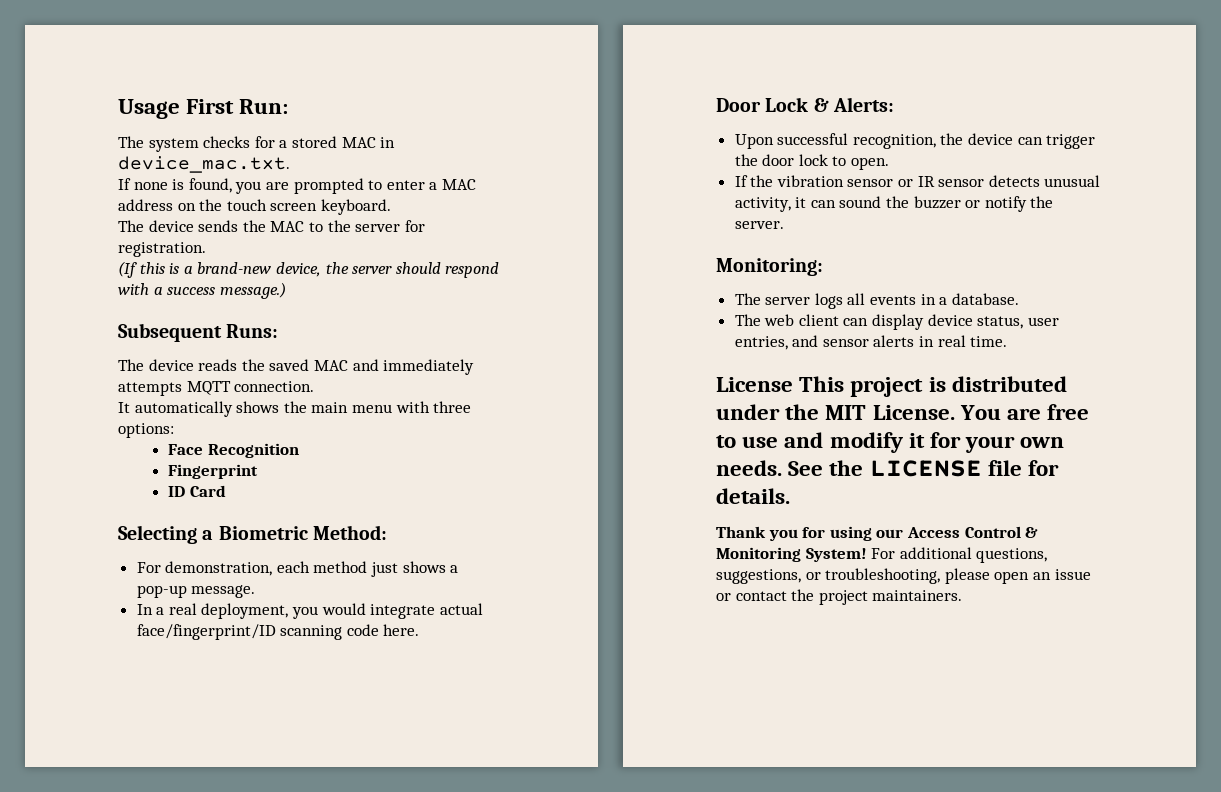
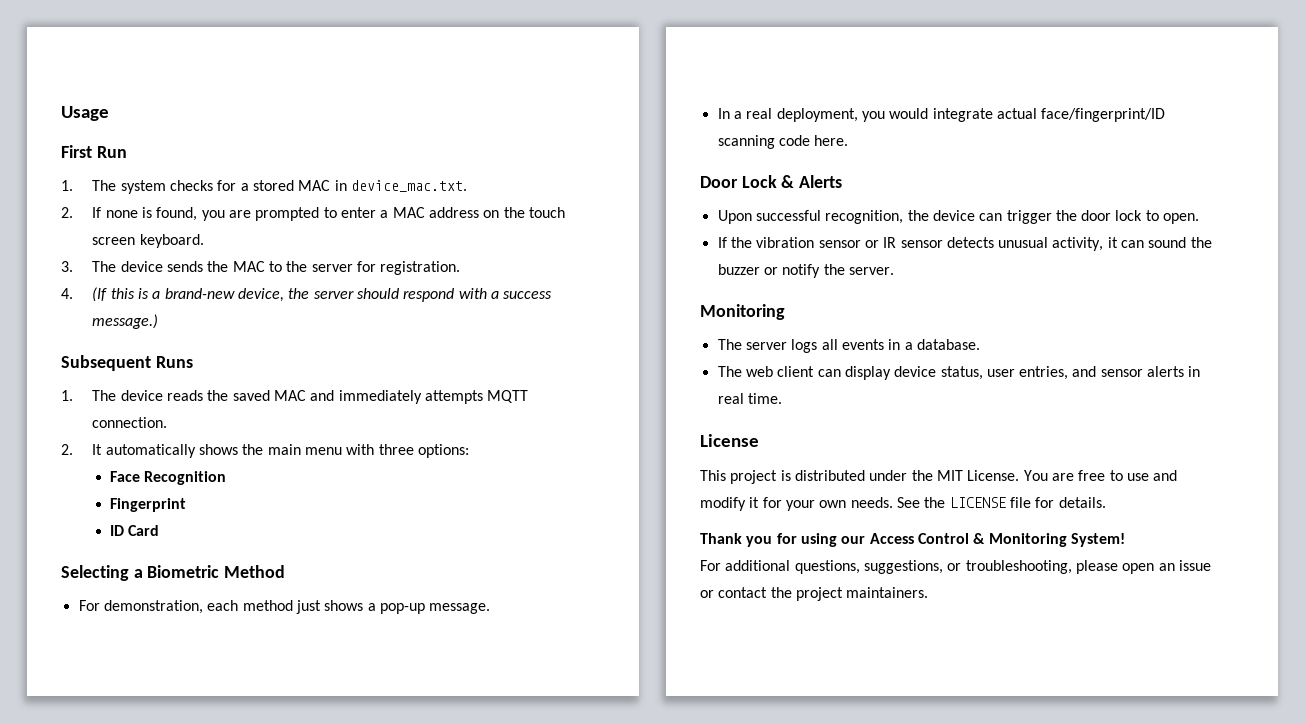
[186,99,289,114] First Run: // -> [61,145,127,158] [61,180,73,191] // First Run // 1.
(290, 164) none -> [61,207,73,218] 2.
(391, 207) none -> [61,261,73,272] 3.
(206, 249) none -> [61,288,73,299] 4.
[226,324,279,338] Runs: // -> [155,356,193,368] [61,390,73,401] Runs // 1.
(315, 386) none -> [61,444,73,455] 2.
[312,525,387,540] Method: -> [224,565,286,578] Method
[832,97,894,112] Alerts: -> [799,175,843,188] Alerts
[716,258,823,276] Monitoring: -> [700,304,785,320] Monitoring
(793, 384) none -> (759, 440) //
(867, 555) none -> (1125, 540) //

